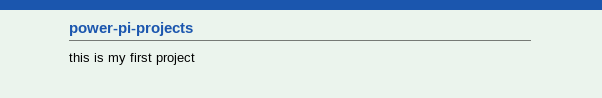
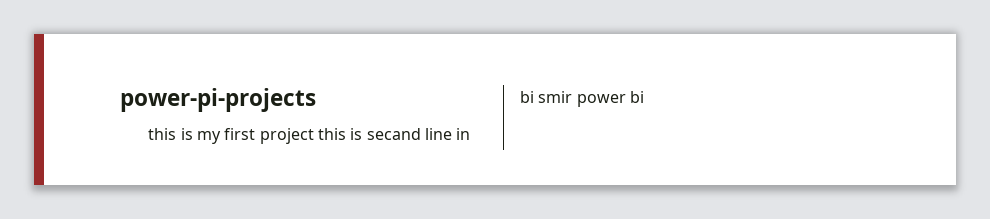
(195, 59) none -> [318,128,471,140] [520,91,644,107] this is secand line in bi smir power bi

